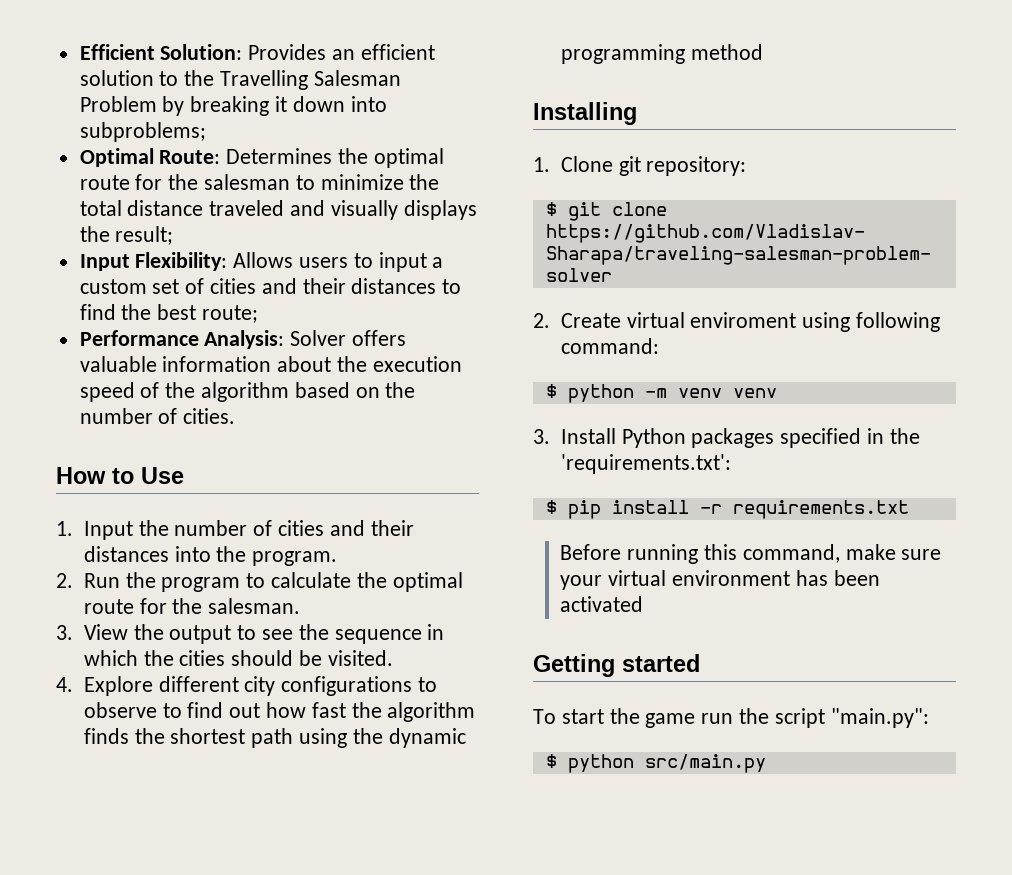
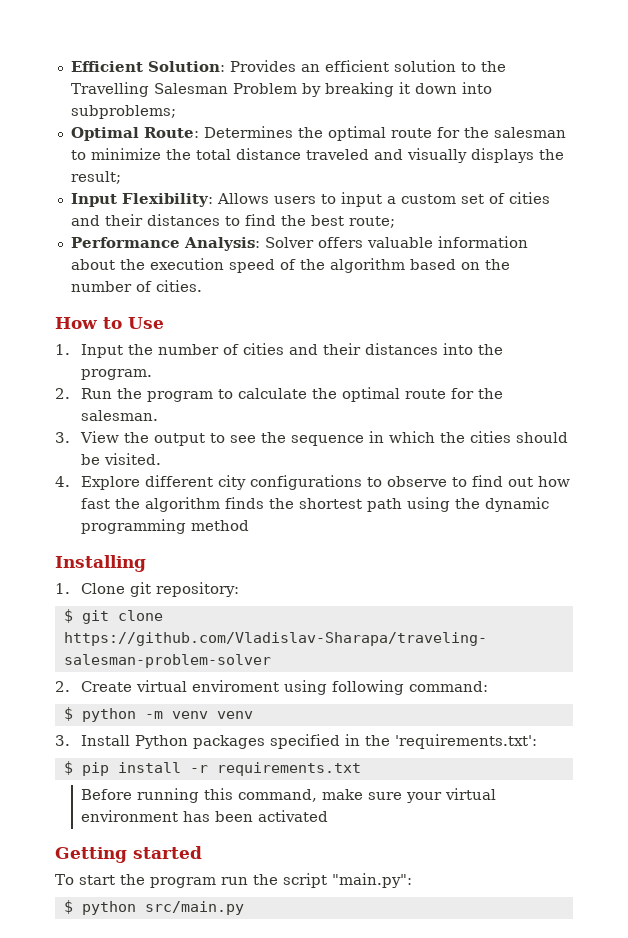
[645,713,696,728] game -> [149,877,216,888] program

